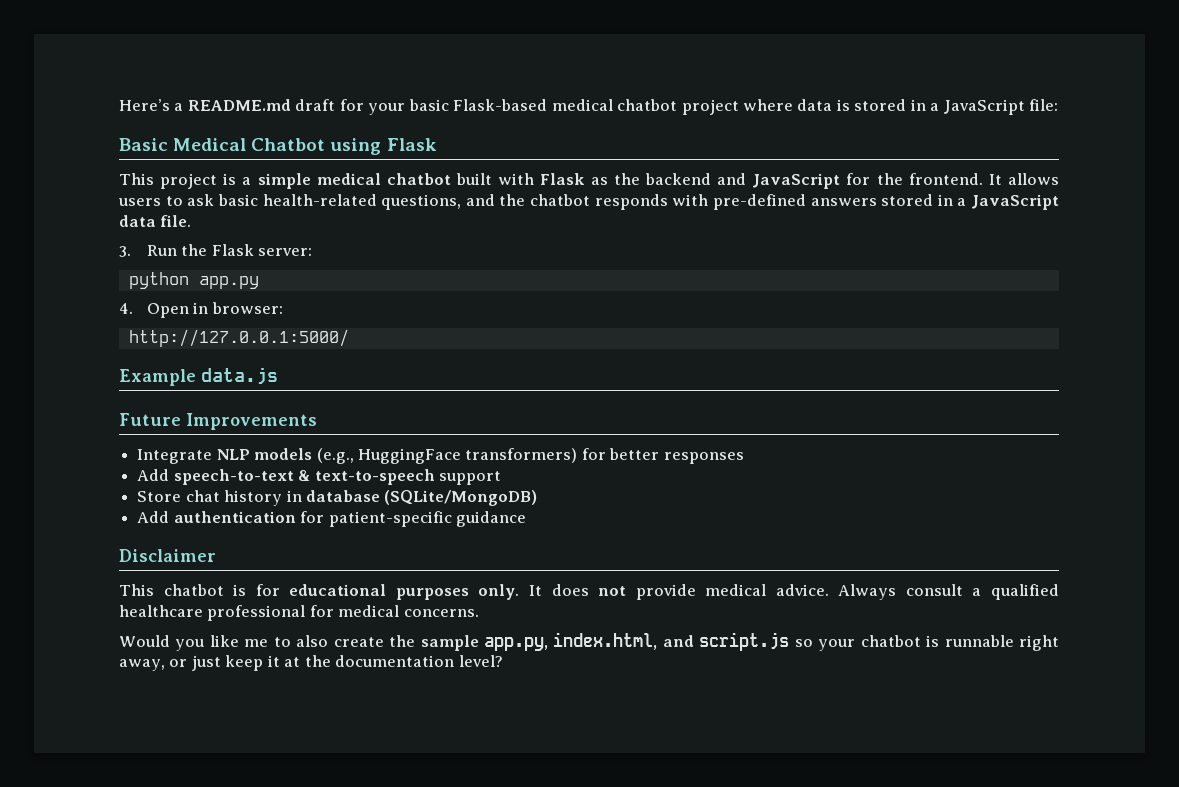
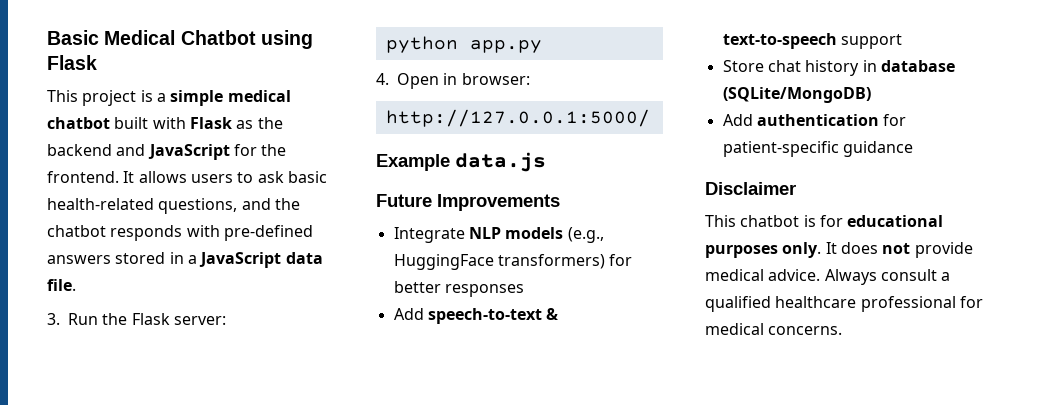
[119,99,1059,115] Here’s a README.md draft for your basic Flask-based medical chatbot project where data is stored in a JavaScript file: // -> (47, 37) none
[119,632,1060,651] [119,655,503,671] // Would you like me to also create the sample app.py, index.html, and script.js so your chatbot is runnable right away, or just keep it at the documentation level? -> (843, 330) none

